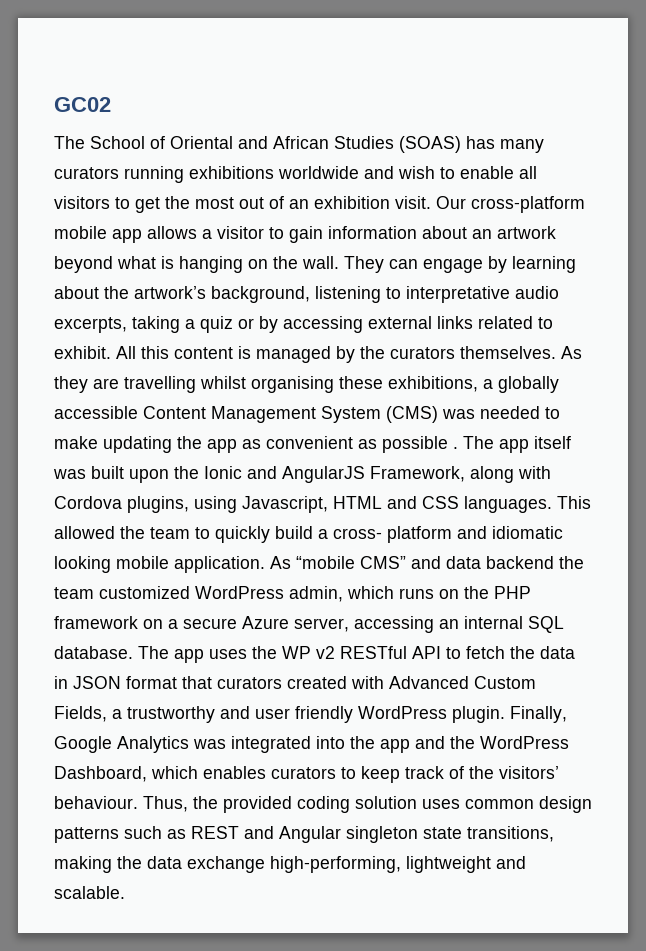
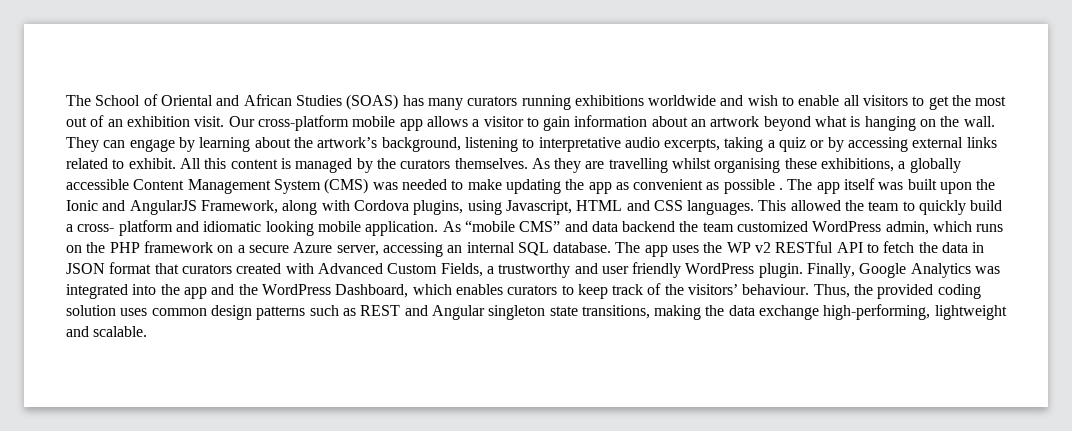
[54,97,111,112] GC02 // -> (66, 100) none

